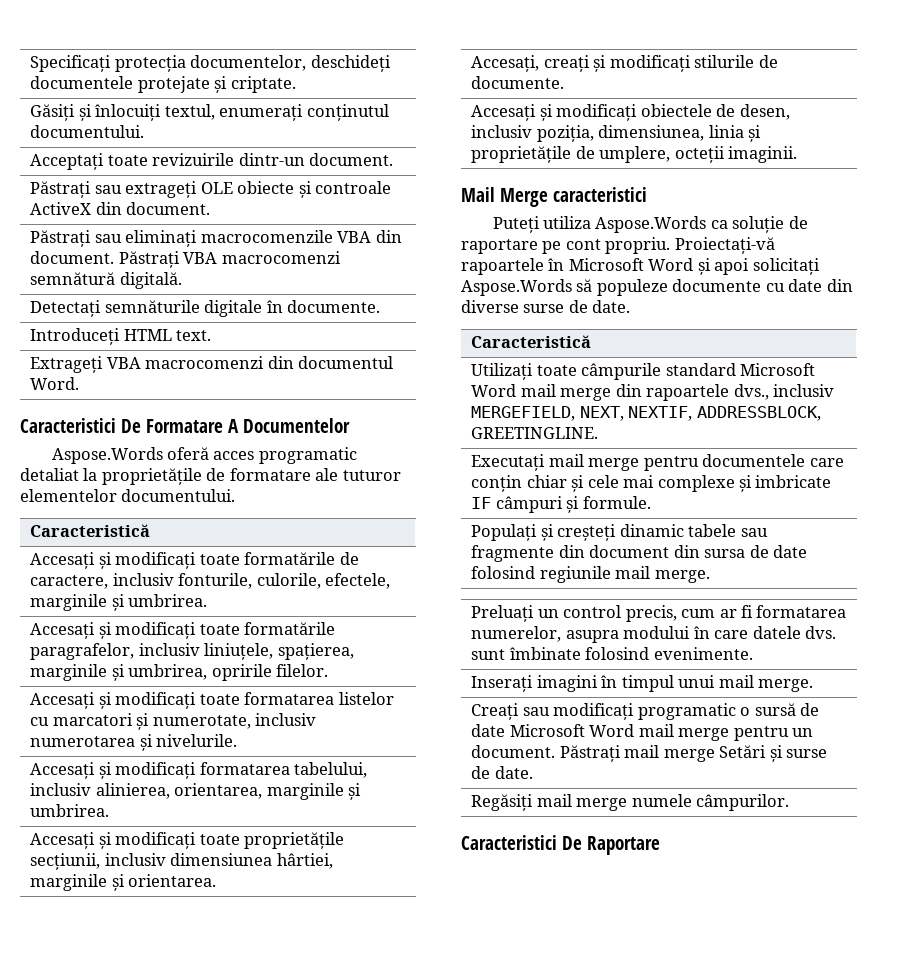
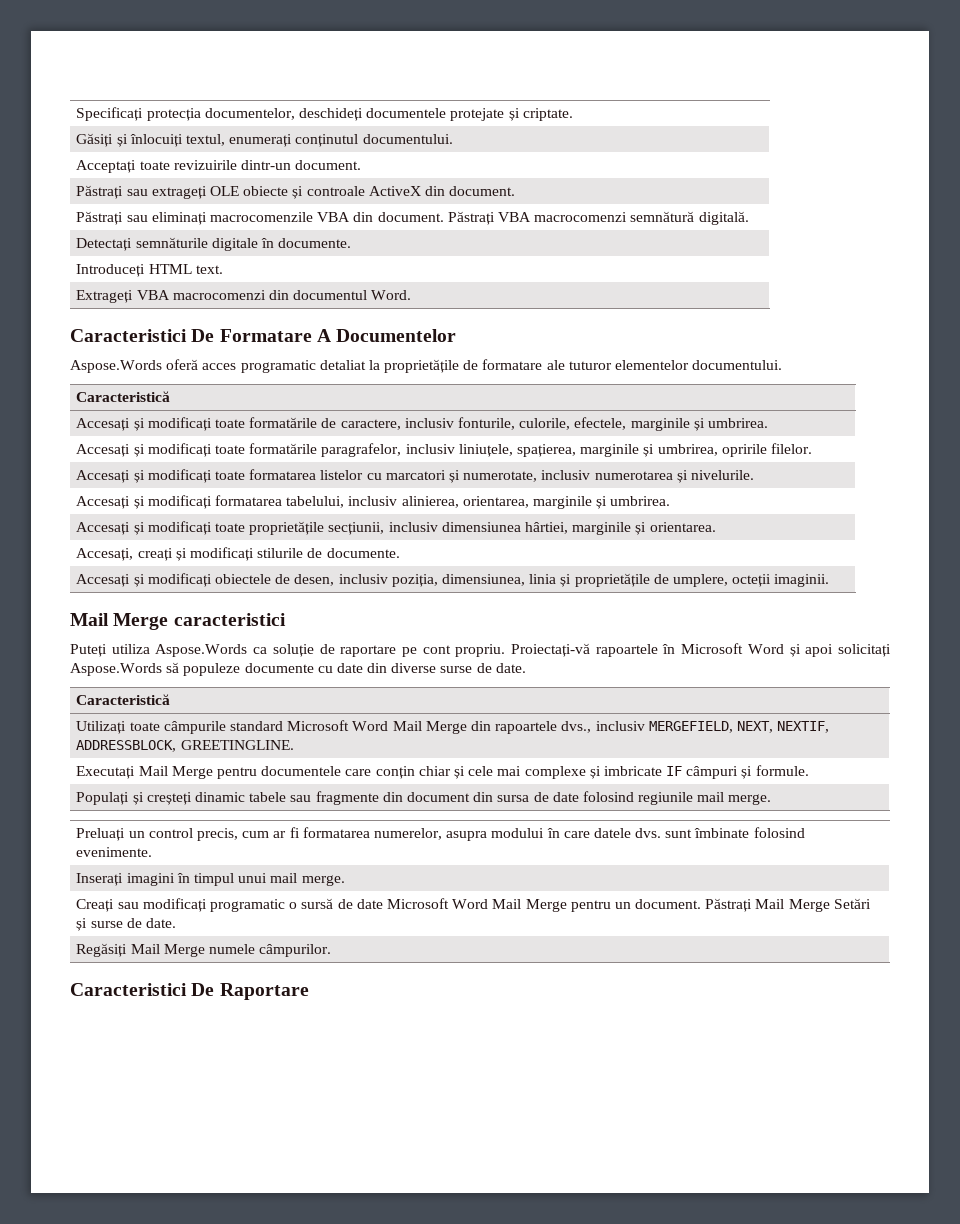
[520,384,612,401] mail merge -> [392,721,467,734] Mail Merge
[548,454,640,471] mail merge -> [138,766,213,779] Mail Merge
[638,724,730,741] mail merge -> [492,899,567,912] Mail Merge
[624,745,715,762] mail merge -> [755,899,830,912] Mail Merge
[536,794,628,811] mail merge -> [130,944,205,957] Mail Merge

